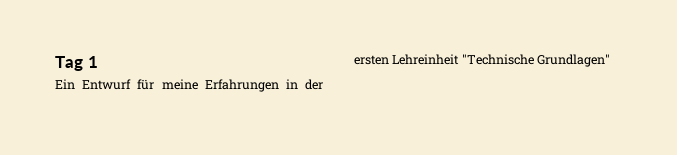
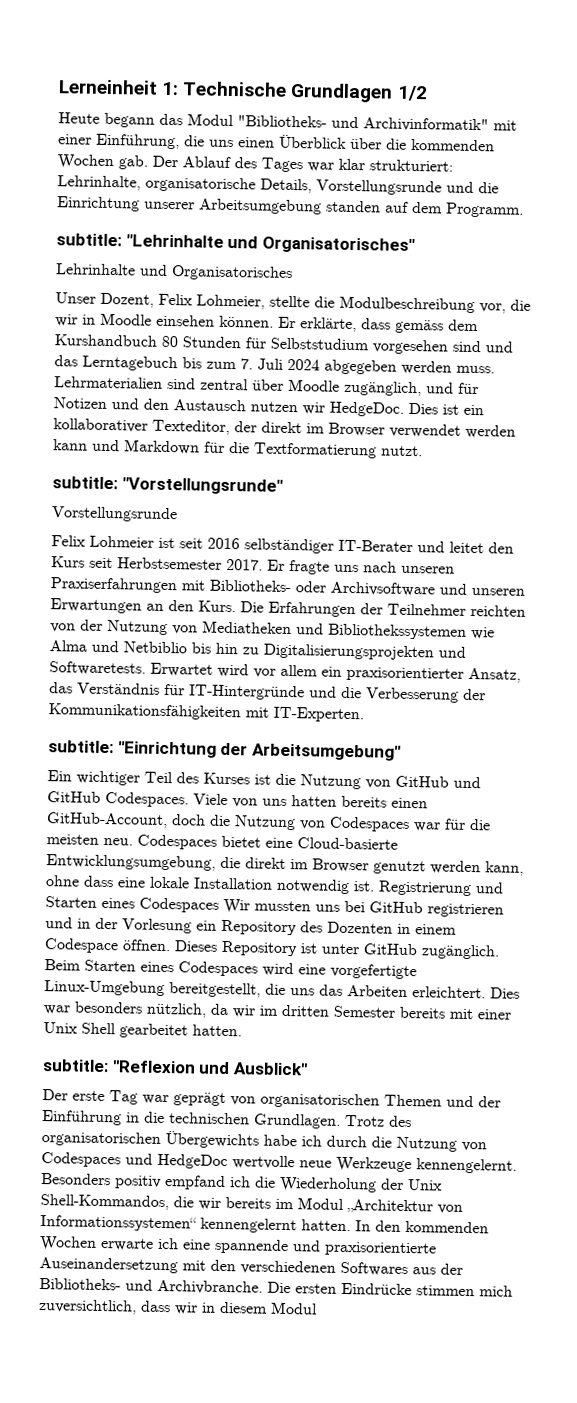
[55,56,98,71] [55,79,323,92] [354,54,611,67] Tag 1 // Ein Entwurf für meine Erfahrungen in der ersten Lehreinheit "Technische Grundlagen" -> [58,79,428,103] [58,112,517,133] [58,133,495,152] [57,154,453,173] [57,175,499,196] [57,196,524,218] [56,233,415,255] [55,263,293,281] [55,292,531,314] [55,312,479,334] [54,334,513,355] [54,355,495,375] [54,376,479,397] [53,397,484,417] [53,418,516,439] [53,439,423,459] [52,476,283,495] [51,506,178,523] [51,535,514,554] [51,556,455,575] [50,577,525,597] [50,598,526,618] [50,619,495,640] [49,640,466,661] [49,661,521,683] [49,682,486,703] [48,703,364,723] [48,740,401,761] [47,770,481,790] [47,791,428,809] [46,812,491,832] [46,834,398,850] [46,854,524,876] [45,875,504,897] [45,896,504,918] [45,917,457,936] [44,938,500,960] [44,959,417,980] [44,980,520,999] [43,1001,511,1020] [43,1022,242,1039] [42,1059,308,1076] [42,1089,501,1109] [42,1110,412,1129] [41,1131,487,1152] [41,1152,517,1174] [41,1173,443,1193] [40,1194,463,1215] [40,1215,489,1234] [39,1235,437,1257] [39,1256,463,1277] [39,1277,513,1297] [38,1298,318,1315] Lerneinheit 1: Technische Grundlagen 1/2 // Heute begann das Modul "Bibliotheks- und Archivinformatik" mit einer Einführung, die uns einen Überblick über die kommenden Wochen gab. Der Ablauf des Tages war klar strukturiert: Lehrinhalte, organisatorische Details, Vorstellungsrunde und die Einrichtung unserer Arbeitsumgebung standen auf dem Programm. // subtitle: "Lehrinhalte und Organisatorisches" // Lehrinhalte und Organisatorisches // Unser Dozent, Felix Lohmeier, stellte die Modulbeschreibung vor, die wir in Moodle einsehen können. Er erklärte, dass gemäss dem Kurshandbuch 80 Stunden für Selbststudium vorgesehen sind und das Lerntagebuch bis zum 7. Juli 2024 abgegeben werden muss. Lehrmaterialien sind zentral über Moodle zugänglich, und für Notizen und den Austausch nutzen wir HedgeDoc. Dies ist ein kollaborativer Texteditor, der direkt im Browser verwendet werden kann und Markdown für die Textformatierung nutzt. // subtitle: "Vorstellungsrunde" // Vorstellungsrunde // Felix Lohmeier ist seit 2016 selbständiger IT-Berater und leitet den Kurs seit Herbstsemester 2017. Er fragte uns nach unseren Praxiserfahrungen mit Bibliotheks- oder Archivsoftware und unseren Erwartungen an den Kurs. Die Erfahrungen der Teilnehmer reichten von der Nutzung von Mediatheken und Bibliothekssystemen wie Alma und Netbiblio bis hin zu Digitalisierungsprojekten und Softwaretests. Erwartet wird vor allem ein praxisorientierter Ansatz, das Verständnis für IT-Hintergründe und die Verbesserung der Kommunikationsfähigkeiten mit IT-Experten. // subtitle: "Einrichtung der Arbeitsumgebung" // Ein wichtiger Teil des Kurses ist die Nutzung von GitHub und GitHub Codespaces. Viele von uns hatten bereits einen GitHub-Account, doch die Nutzung von Codespaces war für die meisten neu. Codespaces bietet eine Cloud-basierte Entwicklungsumgebung, die direkt im Browser genutzt werden kann, ohne dass eine lokale Installation notwendig ist. Registrierung und Starten eines Codespaces Wir mussten uns bei GitHub registrieren und in der Vorlesung ein Repository des Dozenten in einem Codespace öffnen. Dieses Repository ist unter GitHub zugänglich. Beim Starten eines Codespaces wird eine vorgefertigte Linux-Umgebung bereitgestellt, die uns das Arbeiten erleichtert. Dies war besonders nützlich, da wir im dritten Semester bereits mit einer Unix Shell gearbeitet hatten. // subtitle: "Reflexion und Ausblick" // Der erste Tag war geprägt von organisatorischen Themen und der Einführung in die technischen Grundlagen. Trotz des organisatorischen Übergewichts habe ich durch die Nutzung von Codespaces und HedgeDoc wertvolle neue Werkzeuge kennengelernt. Besonders positiv empfand ich die Wiederholung der Unix Shell-Kommandos, die wir bereits im Modul „Architektur von Informationssystemen“ kennengelernt hatten. In den kommenden Wochen erwarte ich eine spannende und praxisorientierte Auseinandersetzung mit den verschiedenen Softwares aus der Bibliotheks- und Archivbranche. Die ersten Eindrücke stimmen mich zuversichtlich, dass wir in diesem Modul

